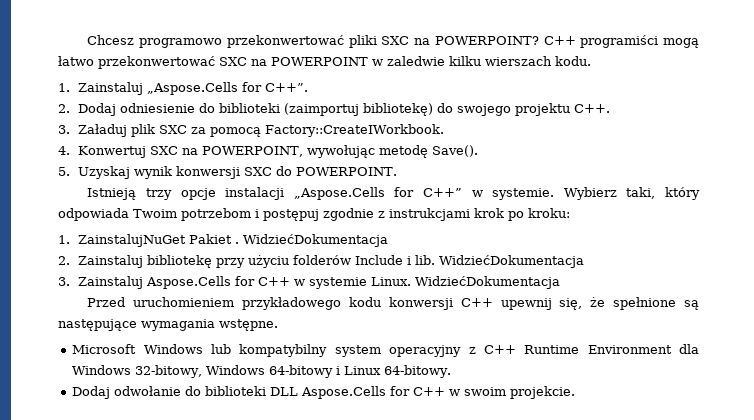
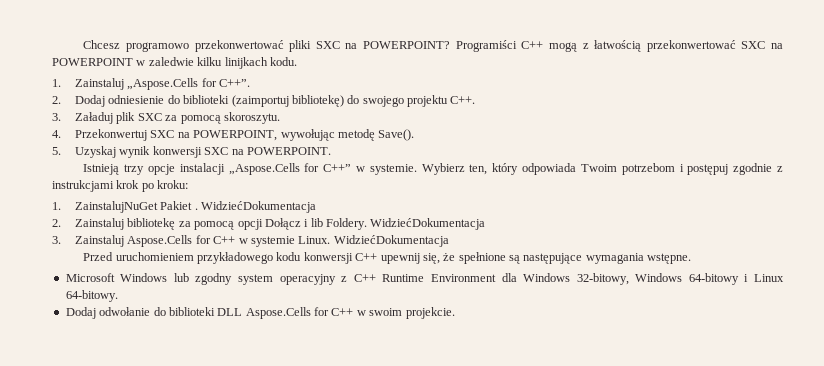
[543,35,699,48] [58,56,94,66] C++ programiści mogą łatwo -> [455,40,642,52] Programiści C++ mogą z łatwością
[485,56,552,66] wierszach -> [224,57,268,69] linijkach
[265,124,445,137] Factory::CreateIWorkbook. -> [223,112,280,124] skoroszytu.
[78,146,147,158] Konwertuj -> [75,129,148,141] Przekonwertuj
[276,166,293,176] do -> [231,149,244,155] na
[626,187,656,199] taki, -> [469,164,488,175] ten,
[216,255,436,268] przy użyciu folderów Include i lib. -> [178,218,368,230] za pomocą opcji Dołącz i lib Foldery.
[239,344,328,357] kompatybilny -> [195,273,233,285] zgodny

